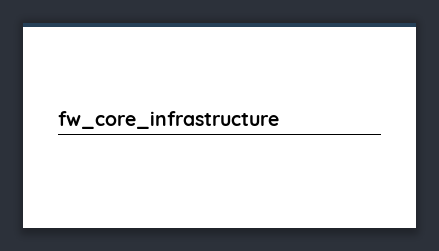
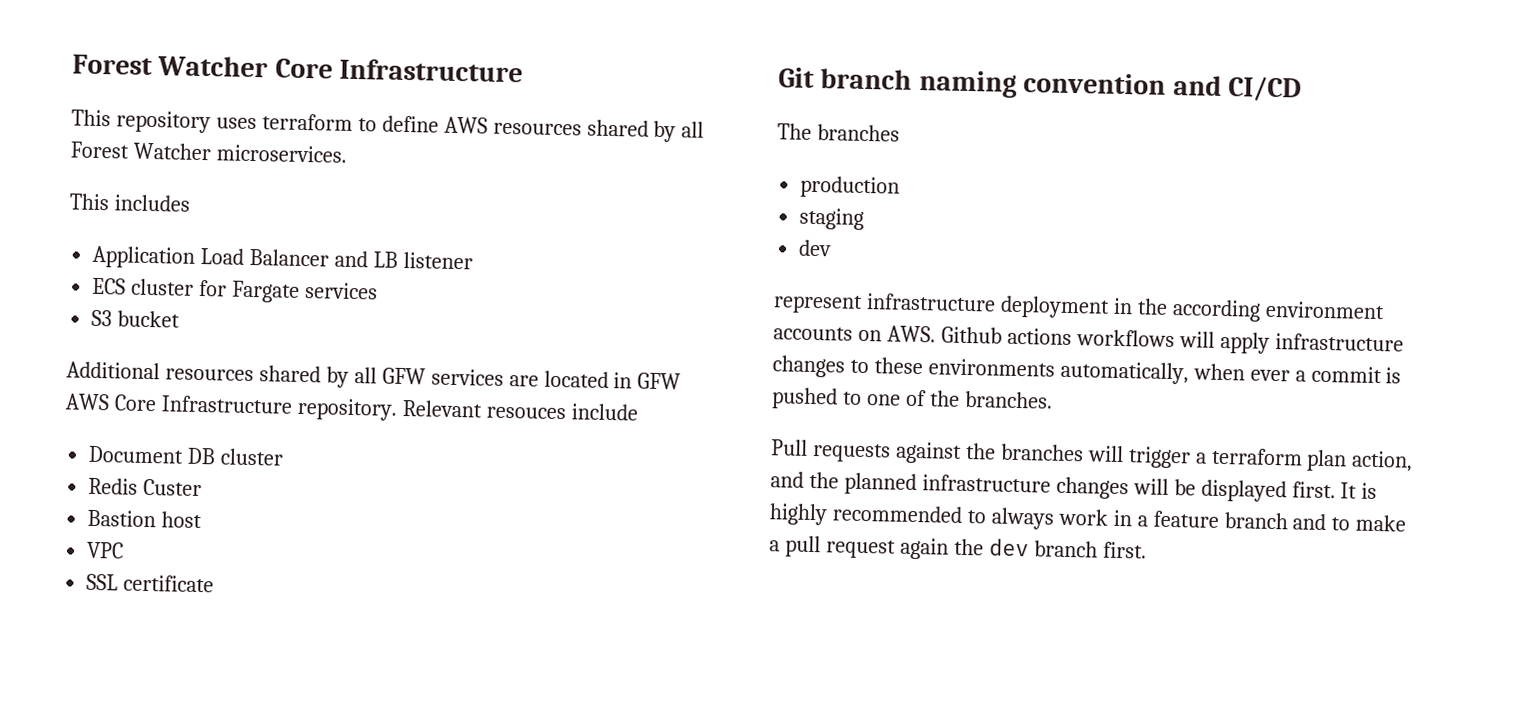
[58,111,279,129] fw_core_infrastructure -> [72,54,524,83] [71,109,705,143] [70,141,347,163] [69,193,190,212] [92,245,473,270] [92,277,378,303] [91,309,181,328] [66,361,682,390] [65,393,638,421] [88,445,285,466] [88,477,203,497] [87,509,203,529] [86,541,125,559] [86,573,215,593] [778,67,1303,102] [777,123,900,142] [800,175,901,199] [799,207,865,230] [798,239,833,257] [773,293,1385,322] [773,325,1404,354] [772,355,1402,385] [771,387,1053,410] [771,439,1414,472] [770,471,1378,503] [769,503,1407,532] [769,535,1147,560] Forest Watcher Core Infrastructure // This repository uses terraform to define AWS resources shared by all Forest Watcher microservices. // This includes // Application Load Balancer and LB listener // ECS cluster for Fargate services // S3 bucket // Additional resources shared by all GFW services are located in GFW AWS Core Infrastructure repository. Relevant resouces include // Document DB cluster // Redis Custer // Bastion host // VPC // SSL certificate // Git branch naming convention and CI/CD // The branches // production // staging // dev // represent infrastructure deployment in the according environment accounts on AWS. Github actions workflows will apply infrastructure changes to these environments automatically, when ever a commit is pushed to one of the branches. // Pull requests against the branches will trigger a terraform plan action, and the planned infrastructure changes will be displayed first. It is highly recommended to always work in a feature branch and to make a pull request again the dev branch first.

